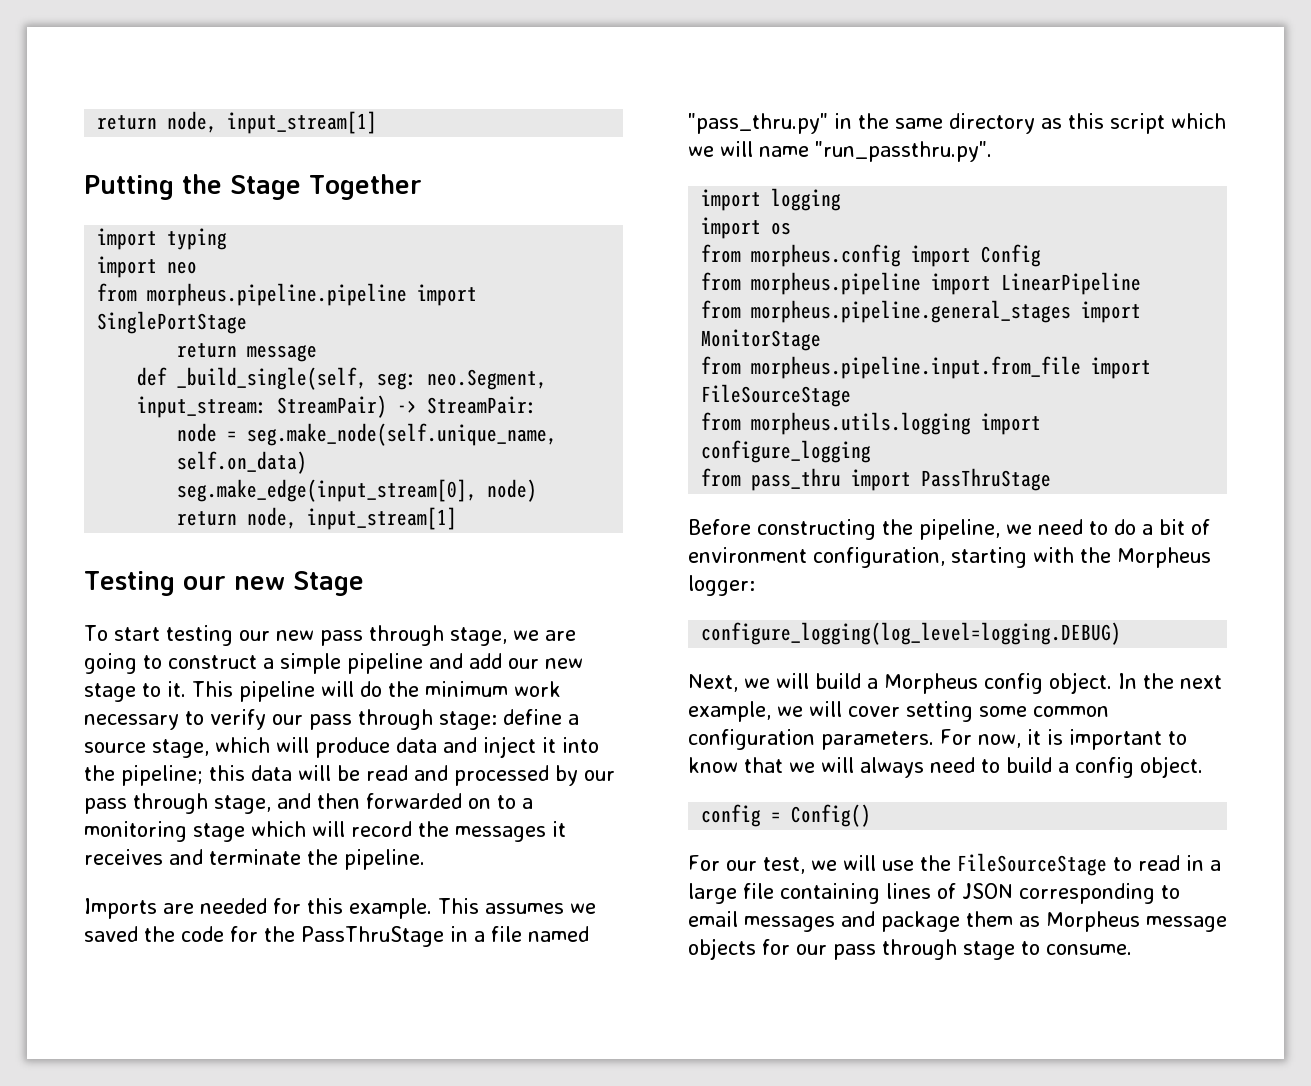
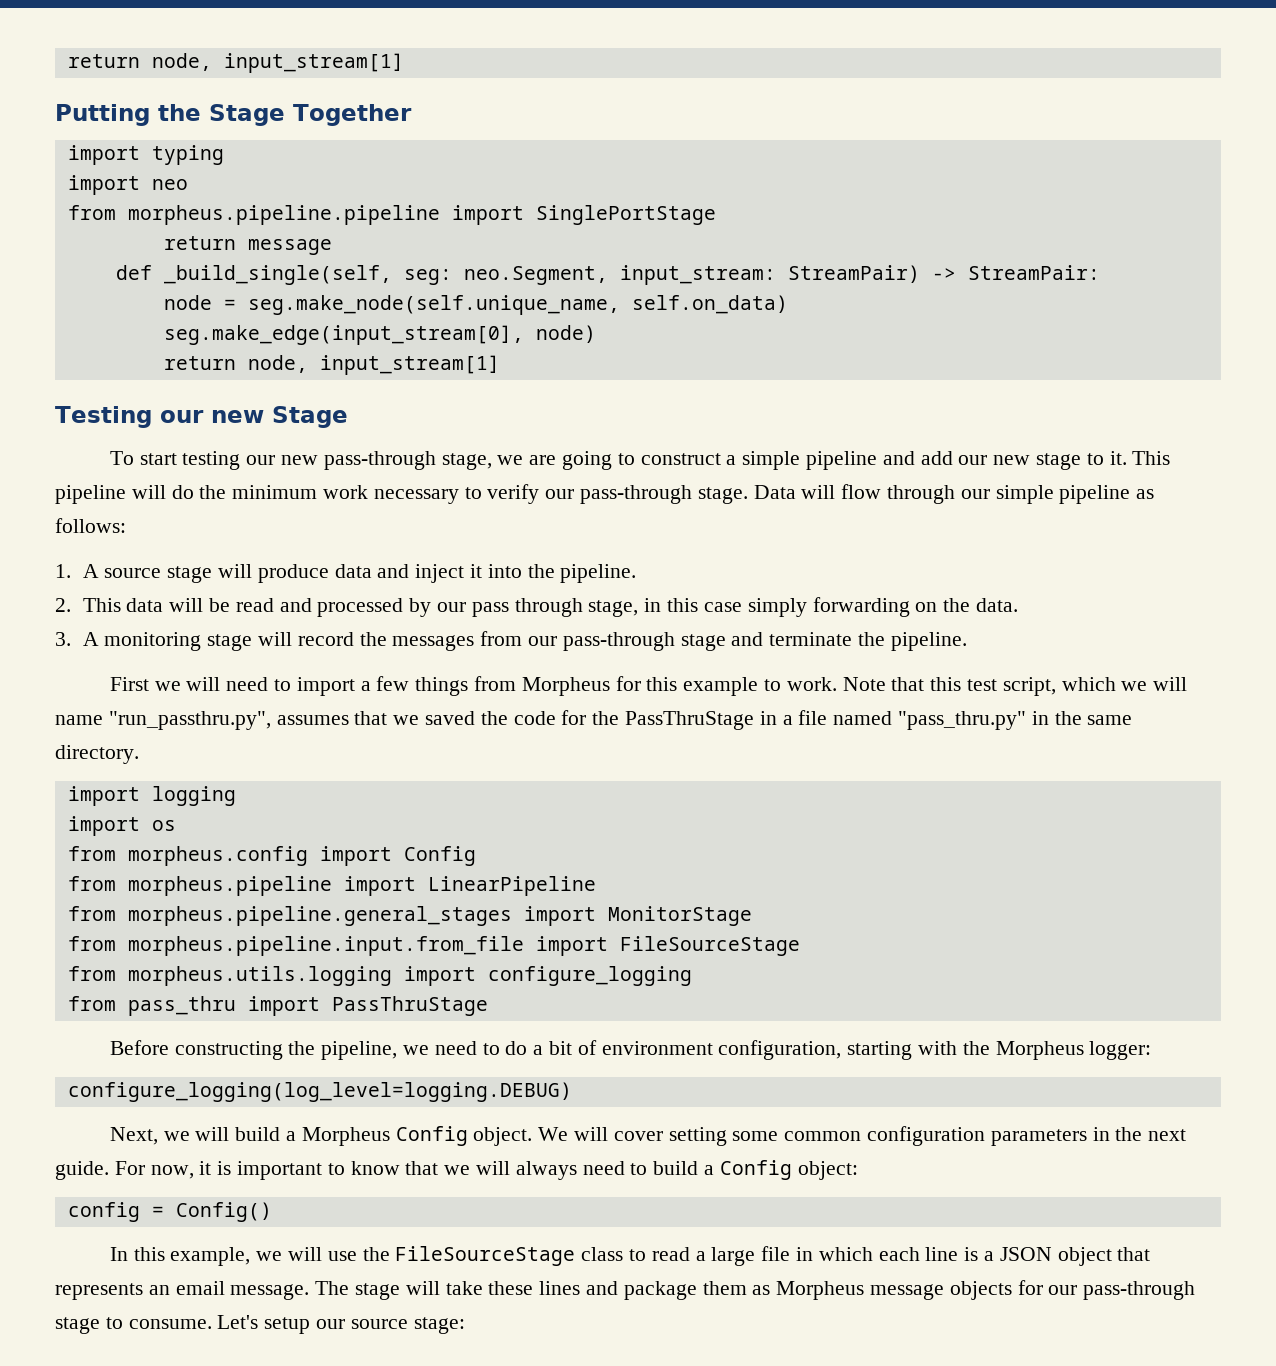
[319,625,444,646] pass through -> [323,451,436,470] pass-through
[309,709,579,730] [84,737,270,758] pass through stage: define a source stage, which -> [580,484,1155,504] [55,518,126,533] [55,564,213,583] pass-through stage. Data will flow through our simple pipeline as follows: // 1. A source stage
[121,765,245,786] pipeline; this -> [560,564,637,583] [55,598,121,612] pipeline. // 2. This
[277,793,533,809] and then forwarded on to a -> [644,597,1018,617] [55,632,99,646] in this case simply forwarding on the data. // 3. A
[251,821,306,837] which -> (253, 642) none
[552,821,566,837] [84,849,163,865] it receives -> [480,631,726,651] from our pass-through stage
[84,898,564,919] Imports are needed for this example. This assumes -> [109,676,1188,696] [55,711,388,730] First we will need to import a few things from Morpheus for this example to work. Note that this test script, which we will name "run_passthru.py", assumes that
[949,113,1226,134] [688,141,992,162] directory as this script which we will name "run_passthru.py". -> [55,745,139,764] directory.
[984,672,1222,694] [688,701,803,722] config object. In the next example, we -> [395,1126,569,1146] Config object. We
[821,731,934,750] parameters. -> [990,1127,1187,1146] [55,1161,109,1180] parameters in the next guide.
[1075,756,1203,778] config object. -> [719,1160,858,1180] Config object:
[688,855,805,874] For our test, -> [109,1247,251,1266] In this example,
(1107, 864) none -> [581,1247,624,1261] class
[1185,855,1204,871] in -> (690, 1254) none
[780,883,1180,904] [688,911,835,932] containing lines of JSON corresponding to email messages -> [795,1247,1151,1266] [55,1281,581,1300] in which each line is a JSON object that represents an email message. The stage will take these lines
[833,939,957,960] pass through -> [1083,1281,1196,1300] pass-through
(1132, 949) none -> [217,1315,465,1334] Let's setup our source stage:

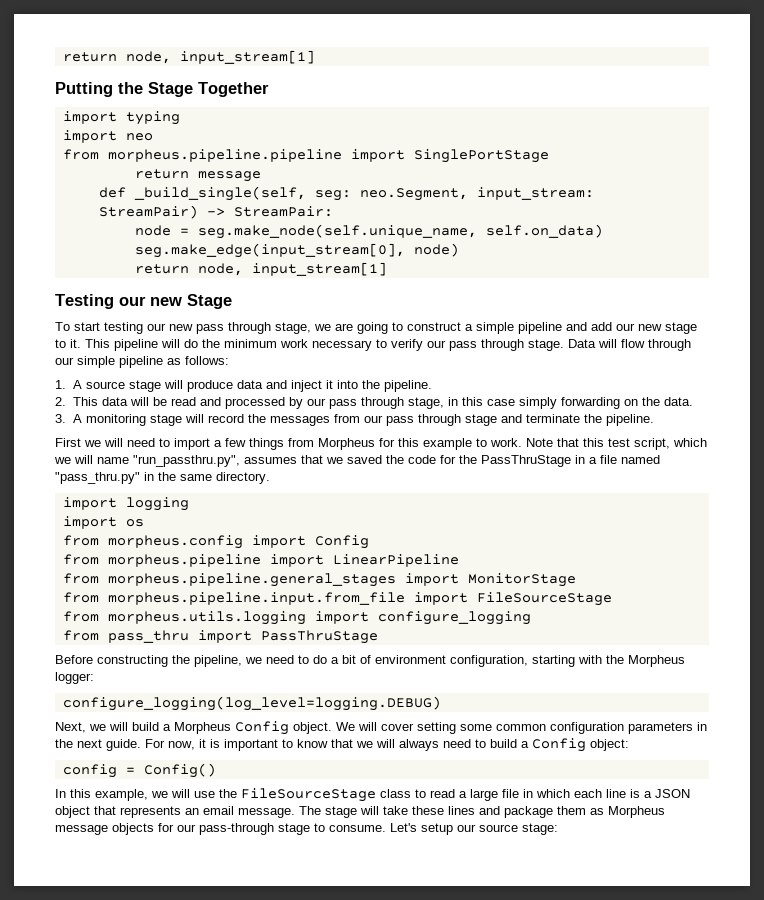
[323,451,436,470] pass-through -> [196,322,271,334] pass through
[580,485,693,504] pass-through -> [449,339,524,351] pass through
[562,632,675,651] pass-through -> [385,414,461,426] pass through

